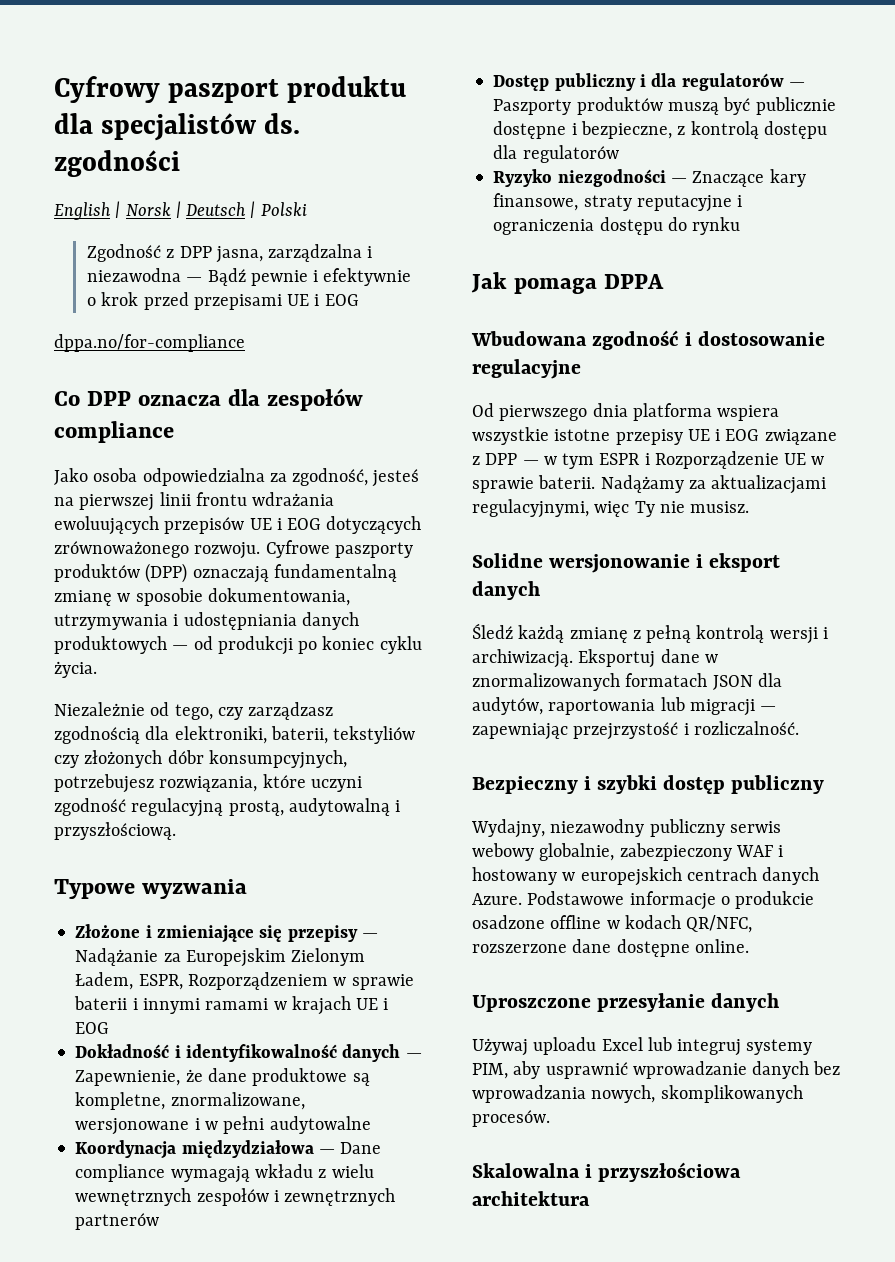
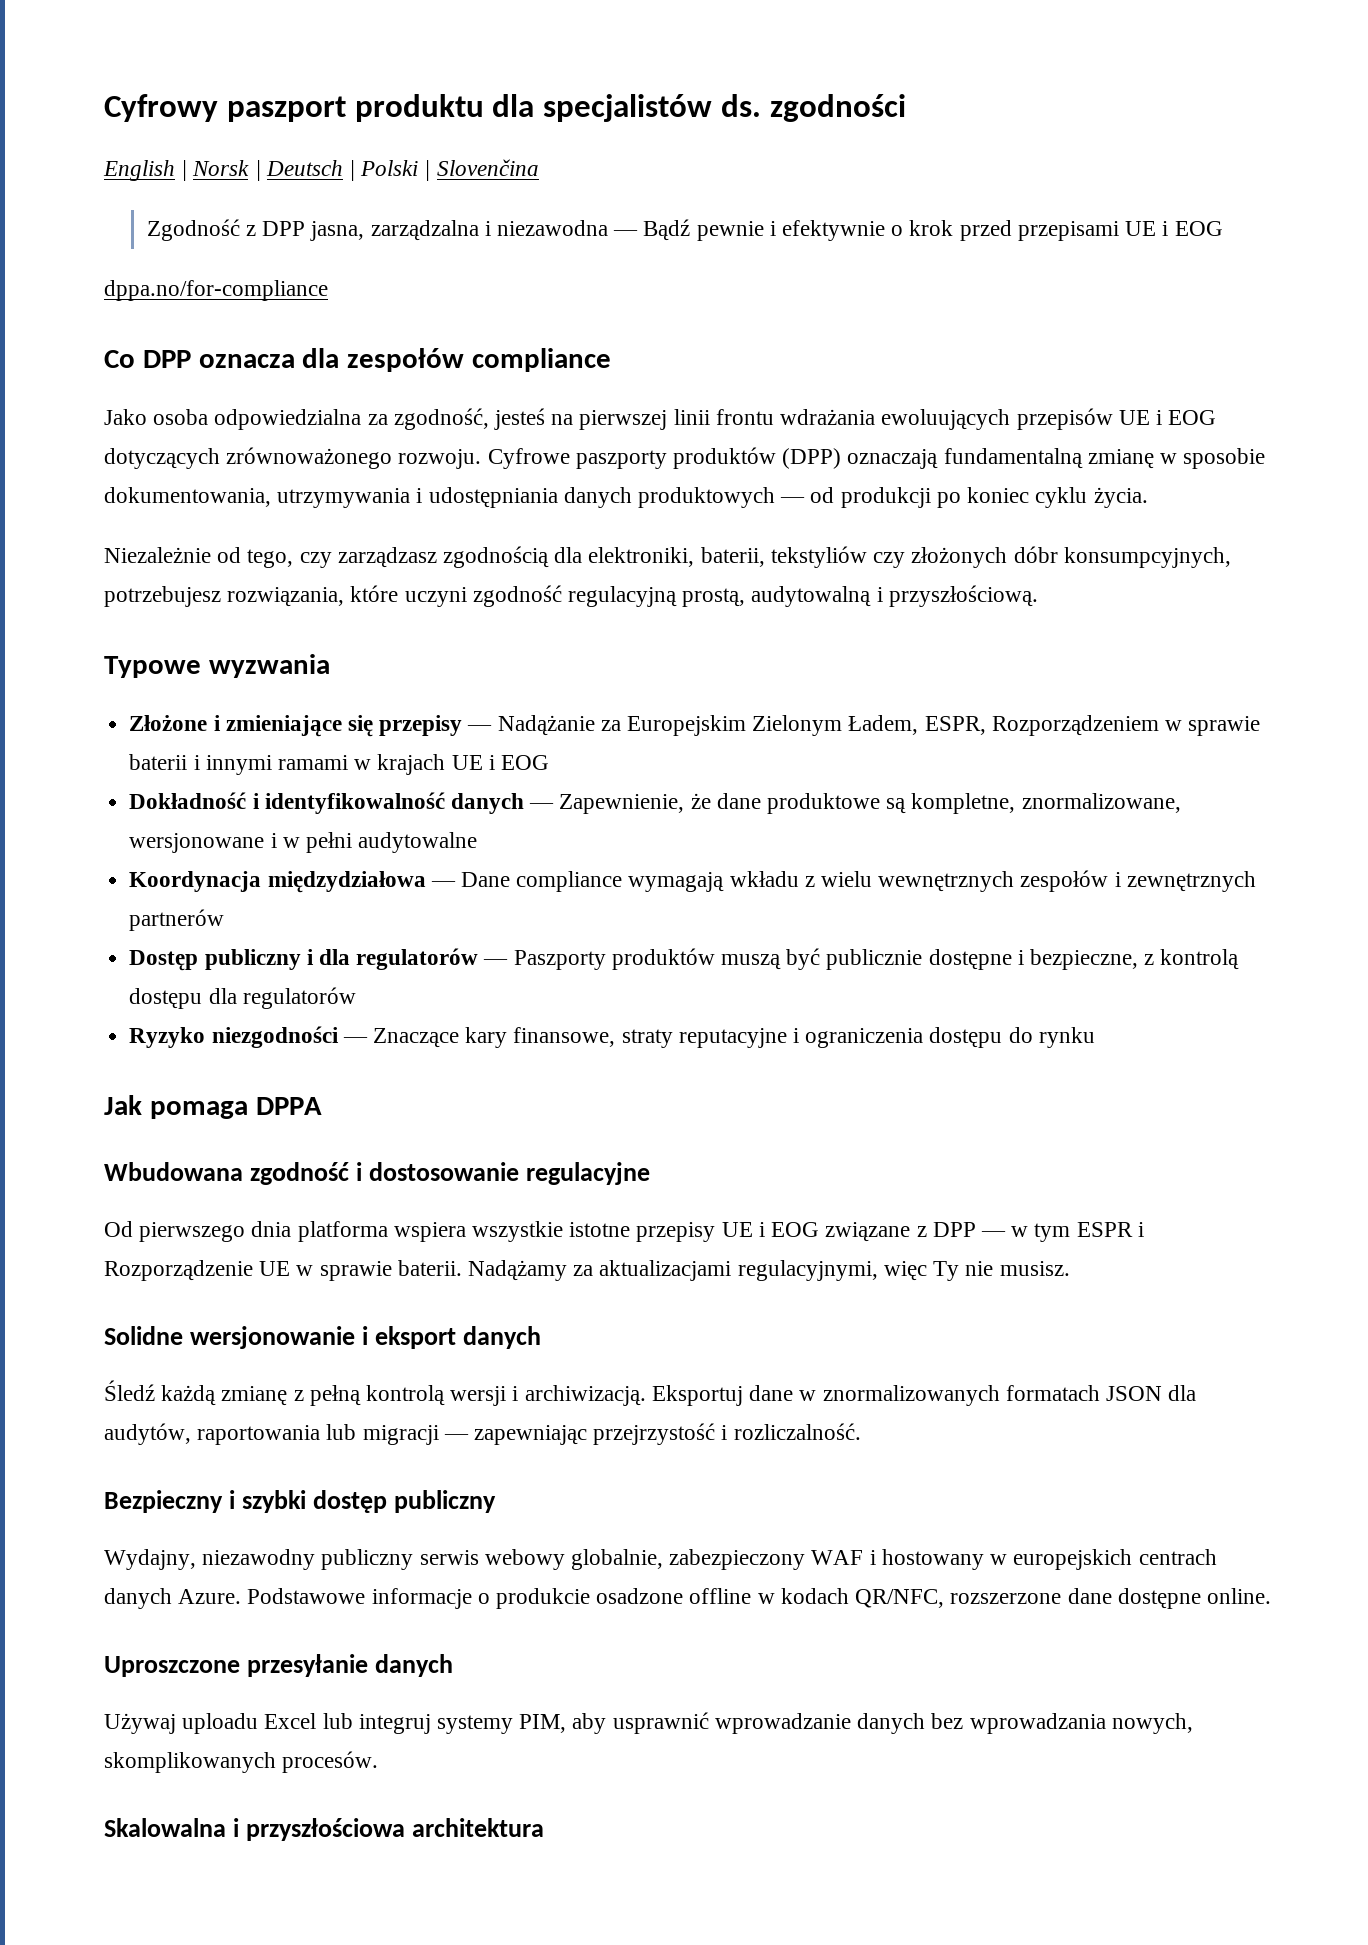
(307, 209) none -> [424,159,539,181] | Slovenčina

